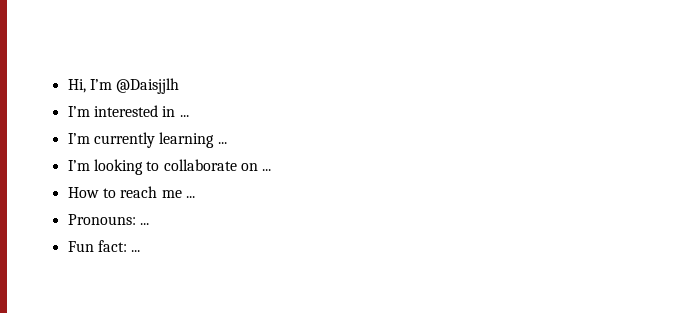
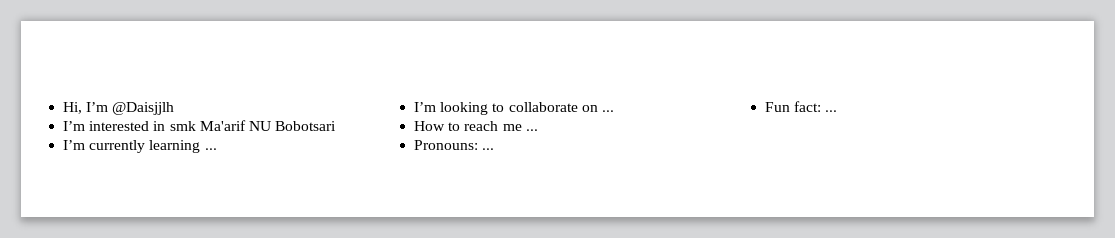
[179,115,189,117] ... -> [169,120,337,131] smk Ma'arif NU Bobotsari

